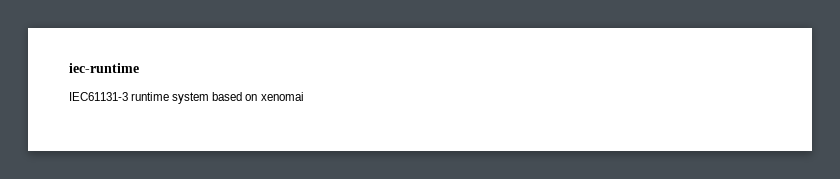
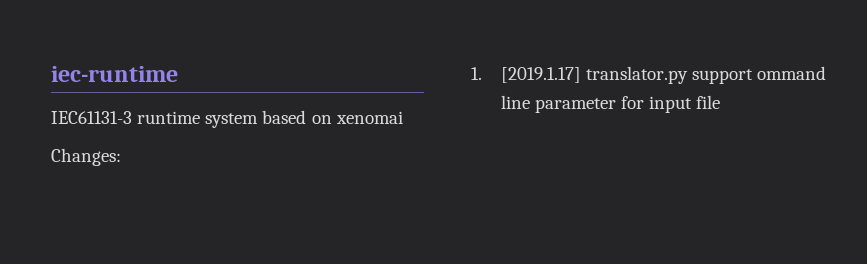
(304, 96) none -> [51,148,121,166] [471,66,827,84] [500,95,721,113] // Changes: // 1. [2019.1.17] translator.py support ommand line parameter for input file

